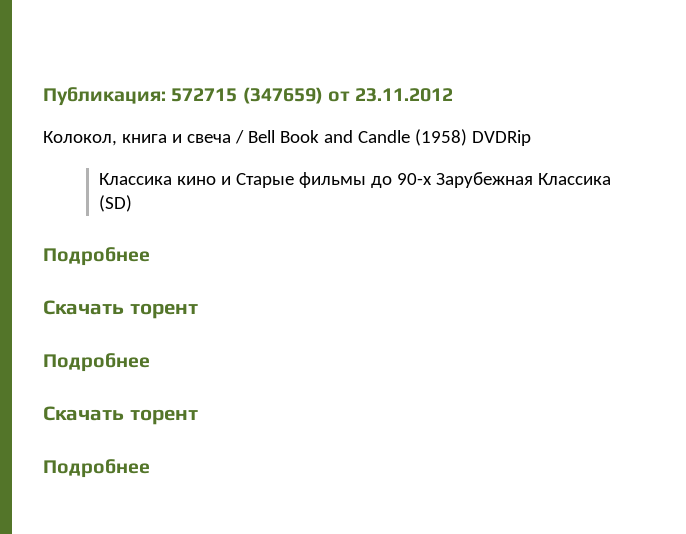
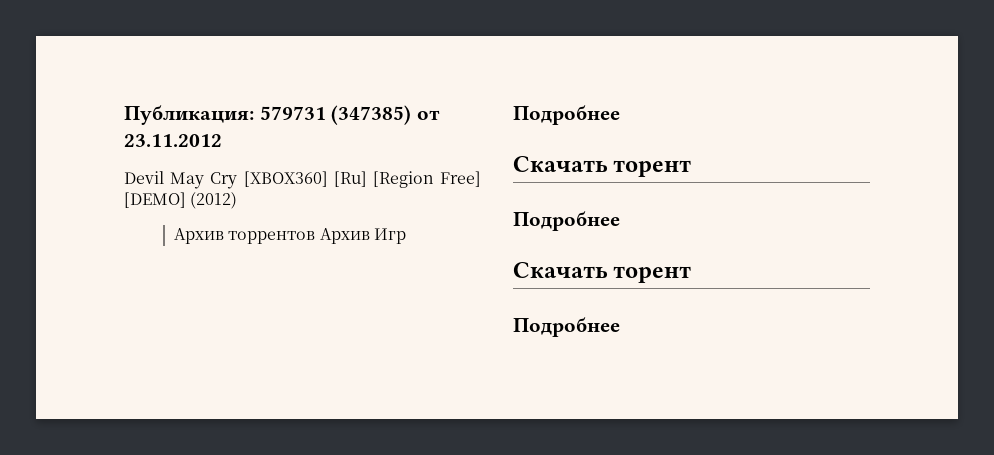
[171,87,323,104] 572715 (347659) -> [259,105,412,125] 579731 (347385)
[43,129,531,146] [99,172,612,188] [99,195,133,212] Колокол, книга и свеча / Bell Book and Candle (1958) DVDRip // Классика кино и Старые фильмы до 90-х Зарубежная Классика (SD) -> [124,171,482,189] [124,192,238,209] [174,228,407,244] Devil May Cry [XBOX360] [Ru] [Region Free] [DEMO] (2012) // Архив торрентов Архив Игр

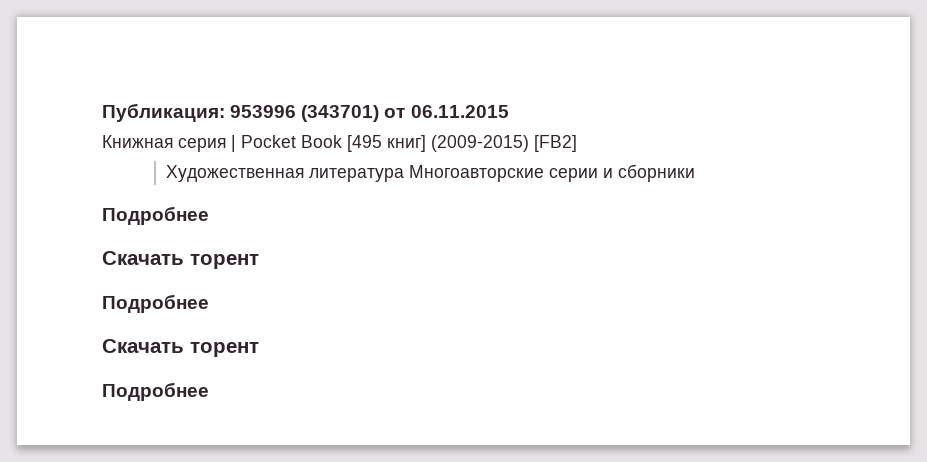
[259,105,441,125] [124,134,222,147] [124,171,482,189] [124,192,238,209] [174,228,407,244] 579731 (347385) от 23.11.2012 // Devil May Cry [XBOX360] [Ru] [Region Free] [DEMO] (2012) // Архив торрентов Архив Игр -> [230,105,509,122] [102,135,577,152] [165,164,695,182] 953996 (343701) от 06.11.2015 // Книжная серия | Pocket Book [495 книг] (2009-2015) [FB2] // Художественная литература Многоавторские серии и сборники

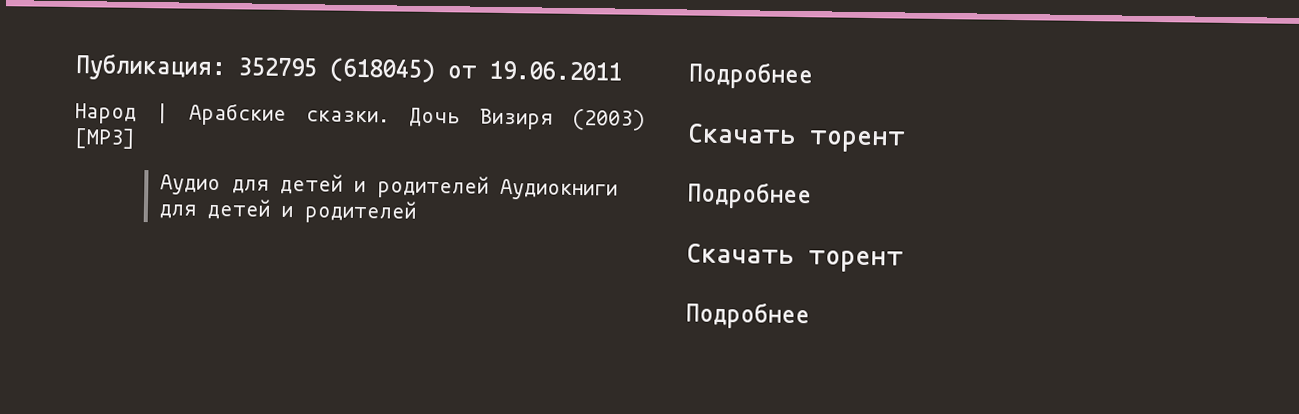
[230,105,509,122] [102,135,577,152] [165,164,695,182] 953996 (343701) от 06.11.2015 // Книжная серия | Pocket Book [495 книг] (2009-2015) [FB2] // Художественная литература Многоавторские серии и сборники -> [238,57,622,84] [75,102,646,131] [74,128,136,149] [159,173,618,201] [158,198,417,224] 352795 (618045) от 19.06.2011 // Народ | Арабские сказки. Дочь Визиря (2003) [MP3] // Аудио для детей и родителей Аудиокниги для детей и родителей

